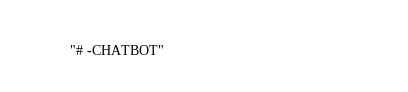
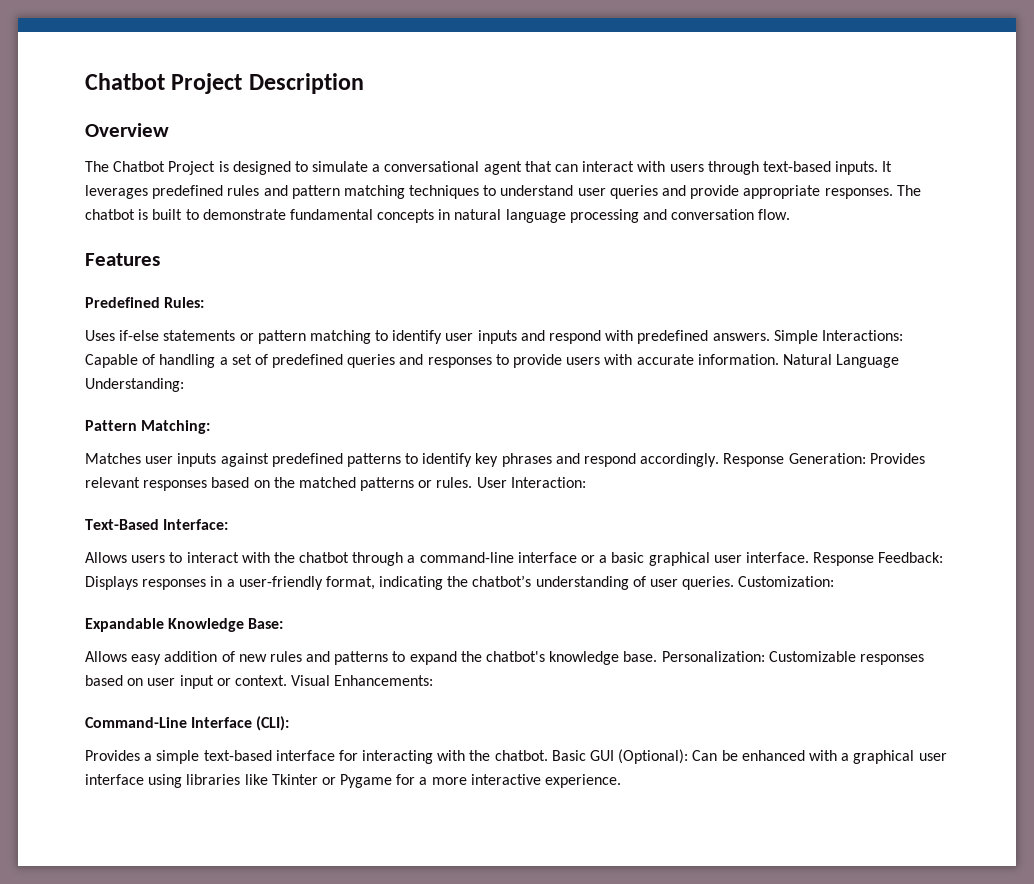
[70,45,164,55] "# -CHATBOT" -> [85,73,364,94] [85,123,169,137] [85,161,893,175] [85,185,921,199] [85,209,791,223] [85,253,160,266] [85,297,205,308] [85,330,903,344] [85,354,900,368] [85,378,184,392] [85,420,211,434] [85,453,925,467] [85,477,586,491] [85,519,229,530] [85,552,944,566] [85,575,835,590] [85,618,284,632] [85,651,924,665] [85,675,434,689] [85,716,290,731] [85,749,947,764] [85,774,622,788] Chatbot Project Description // Overview // The Chatbot Project is designed to simulate a conversational agent that can interact with users through text-based inputs. It leverages predefined rules and pattern matching techniques to understand user queries and provide appropriate responses. The chatbot is built to demonstrate fundamental concepts in natural language processing and conversation flow. // Features // Predefined Rules: // Uses if-else statements or pattern matching to identify user inputs and respond with predefined answers. Simple Interactions: Capable of handling a set of predefined queries and responses to provide users with accurate information. Natural Language Understanding: // Pattern Matching: // Matches user inputs against predefined patterns to identify key phrases and respond accordingly. Response Generation: Provides relevant responses based on the matched patterns or rules. User Interaction: // Text-Based Interface: // Allows users to interact with the chatbot through a command-line interface or a basic graphical user interface. Response Feedback: Displays responses in a user-friendly format, indicating the chatbot’s understanding of user queries. Customization: // Expandable Knowledge Base: // Allows easy addition of new rules and patterns to expand the chatbot's knowledge base. Personalization: Customizable responses based on user input or context. Visual Enhancements: // Command-Line Interface (CLI): // Provides a simple text-based interface for interacting with the chatbot. Basic GUI (Optional): Can be enhanced with a graphical user interface using libraries like Tkinter or Pygame for a more interactive experience.

